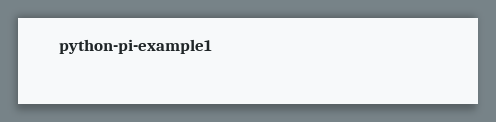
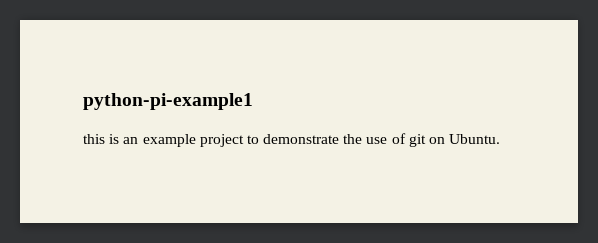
(212, 46) none -> [83,133,501,147] // this is an example project to demonstrate the use of git on Ubuntu.

